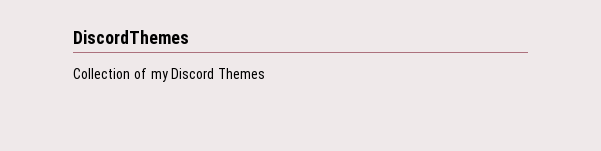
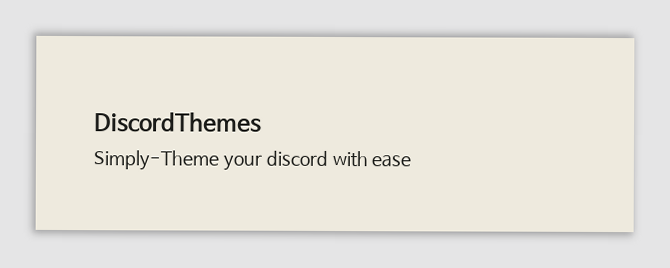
[73,68,266,82] Collection of my Discord Themes -> [93,150,412,171] Simply-Theme your discord with ease

